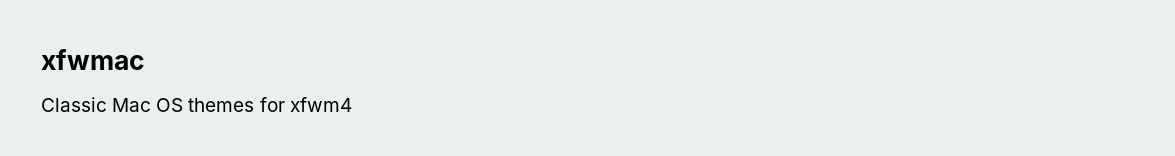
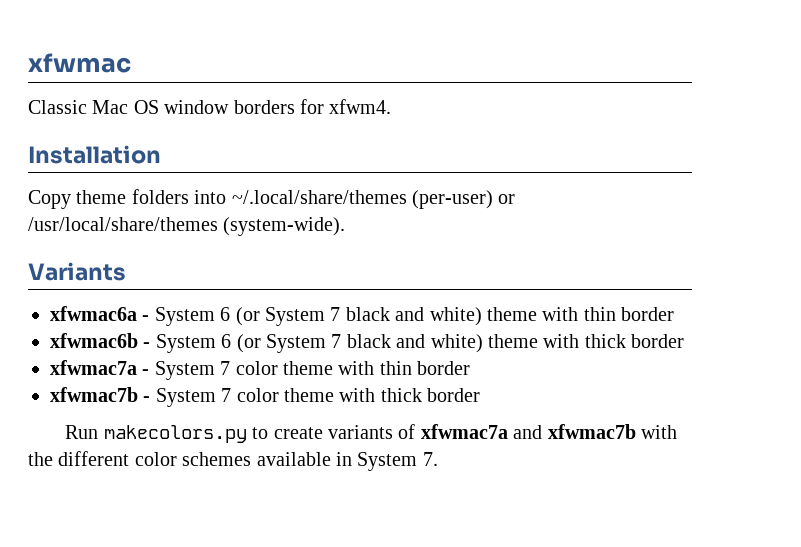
[188,97,352,112] themes for xfwm4 -> [164,99,392,114] [28,145,161,164] [28,189,516,209] [28,217,346,236] [28,262,126,281] [50,306,675,326] [50,333,685,353] [50,360,471,380] [50,387,481,407] [65,424,677,443] [28,451,438,471] window borders for xfwm4. // Installation // Copy theme folders into ~/.local/share/themes (per-user) or /usr/local/share/themes (system-wide). // Variants // xfwmac6a - System 6 (or System 7 black and white) theme with thin border // xfwmac6b - System 6 (or System 7 black and white) theme with thick border // xfwmac7a - System 7 color theme with thin border // xfwmac7b - System 7 color theme with thick border // Run makecolors.py to create variants of xfwmac7a and xfwmac7b with the different color schemes available in System 7.

